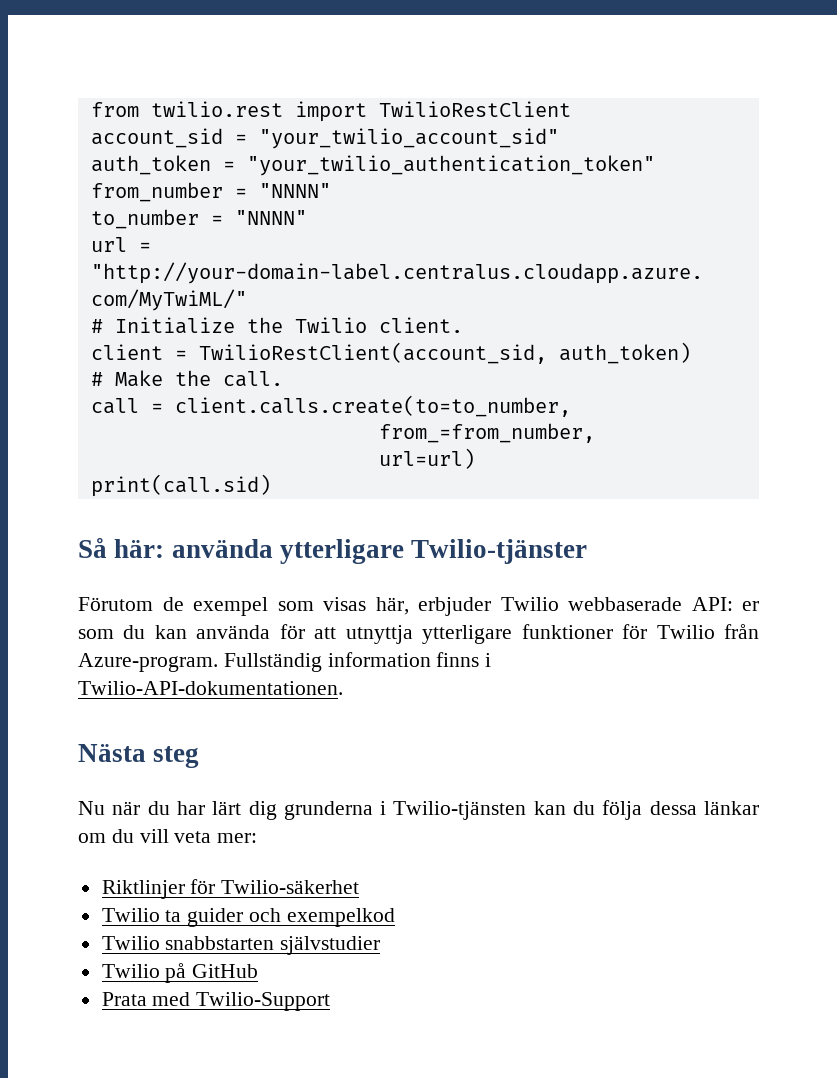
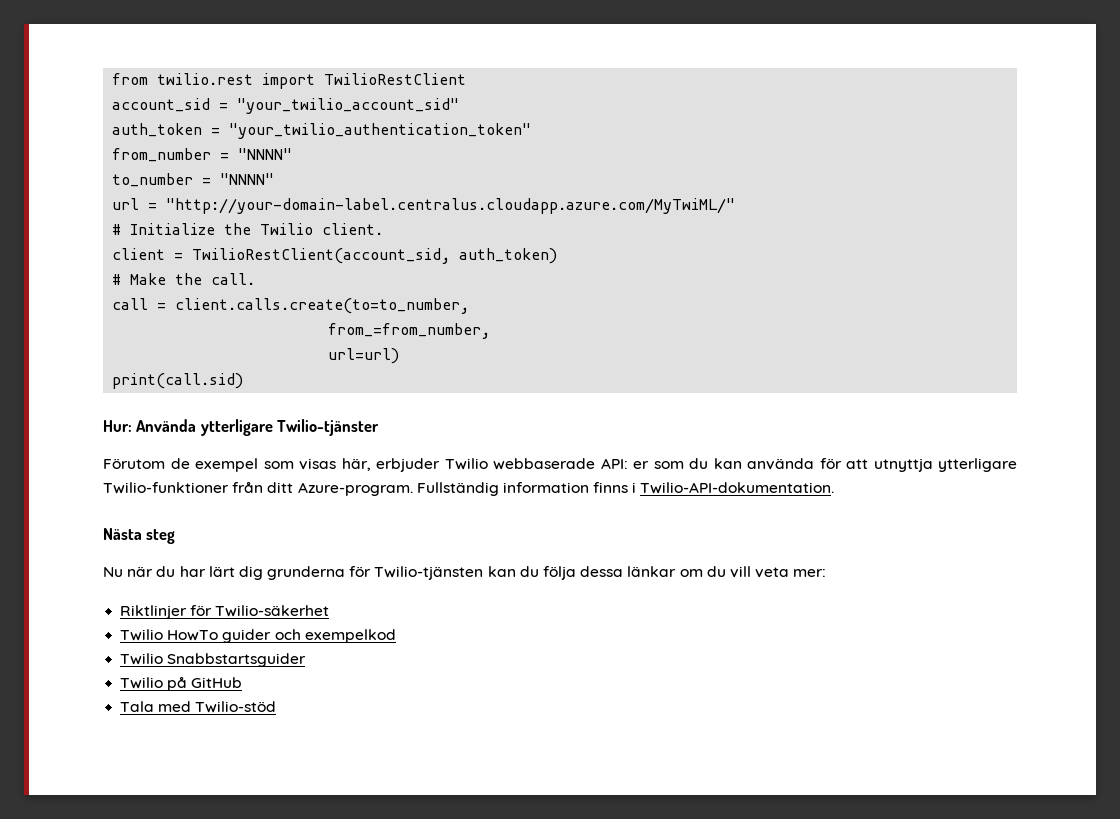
[78,537,273,558] Så här: använda -> [103,419,197,432] Hur: Använda
[521,624,759,639] funktioner för Twilio från -> [103,481,294,494] Twilio-funktioner från ditt
[78,681,343,695] Twilio-API-dokumentationen. -> [640,482,835,494] Twilio-API-dokumentation.
[380,801,387,815] i -> [349,566,372,577] för
[165,910,182,922] ta -> [167,630,219,641] HowTo
[165,936,381,955] snabbstarten självstudier -> [167,653,307,667] Snabbstartsguider
[101,992,331,1011] Prata med Twilio-Support -> [120,701,277,713] Tala med Twilio-stöd

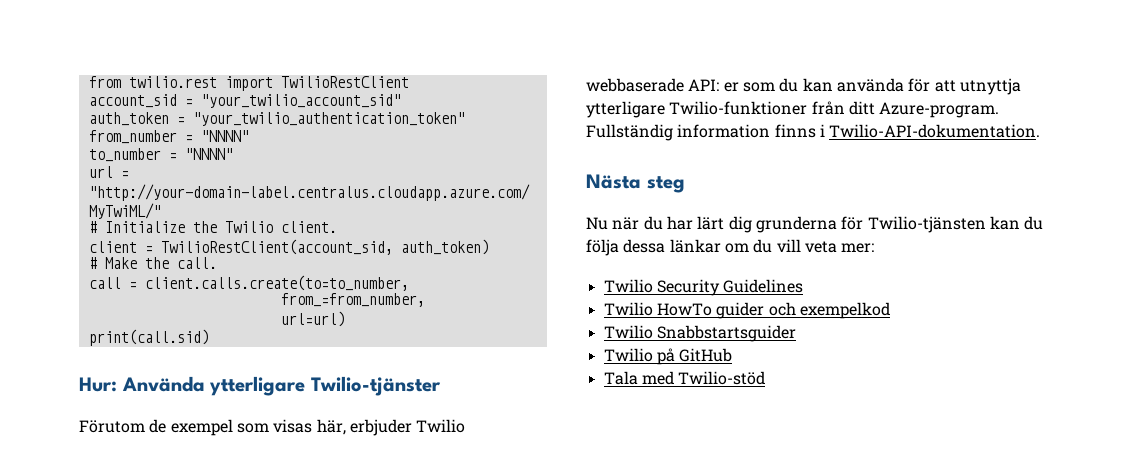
[120,605,330,619] Riktlinjer för Twilio-säkerhet -> [603,279,804,296] Twilio Security Guidelines

